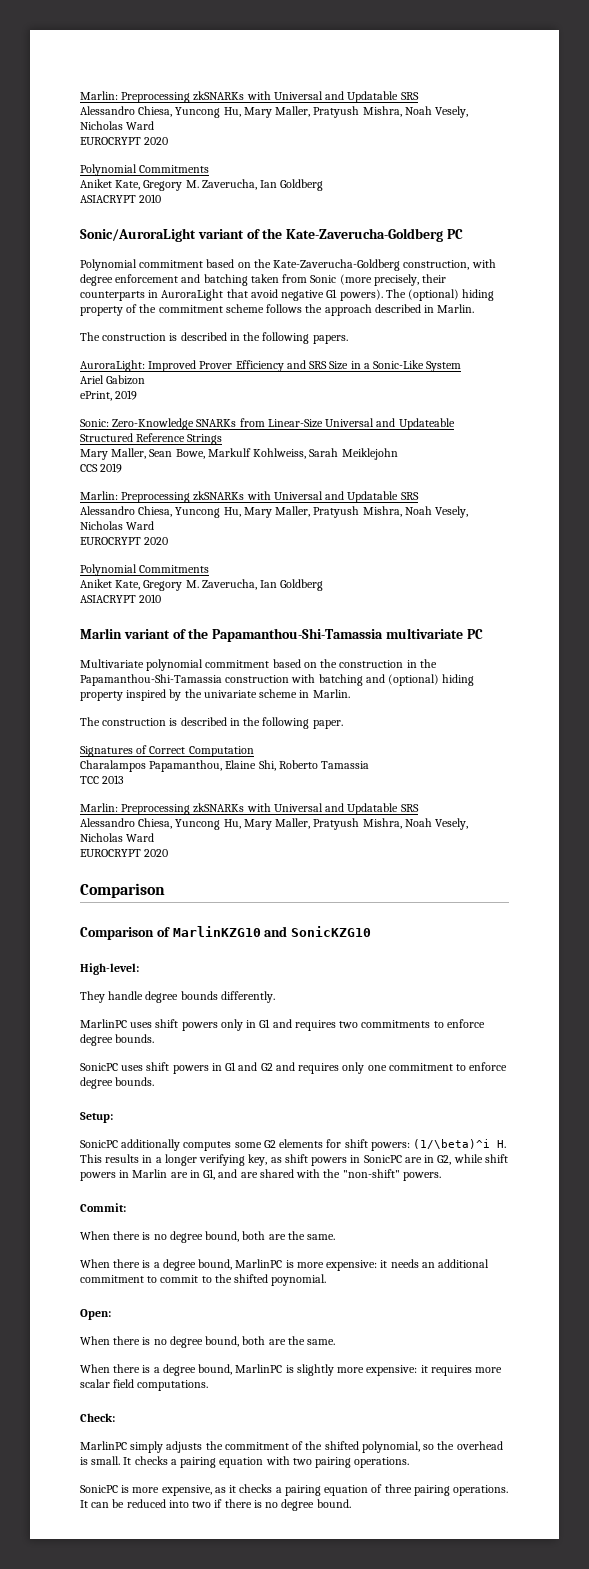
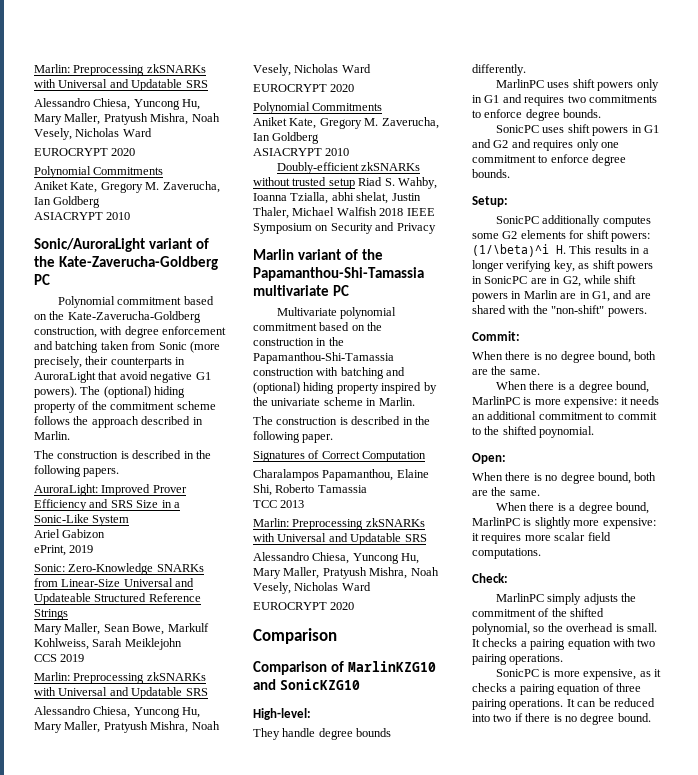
(162, 598) none -> [277,162,421,174] [253,177,437,189] [253,192,421,204] [253,207,435,219] [253,222,436,234] // Doubly-efficient zkSNARKs without trusted setup Riad S. Wahby, Ioanna Tzialla, abhi shelat, Justin Thaler, Michael Walfish 2018 IEEE Symposium on Security and Privacy

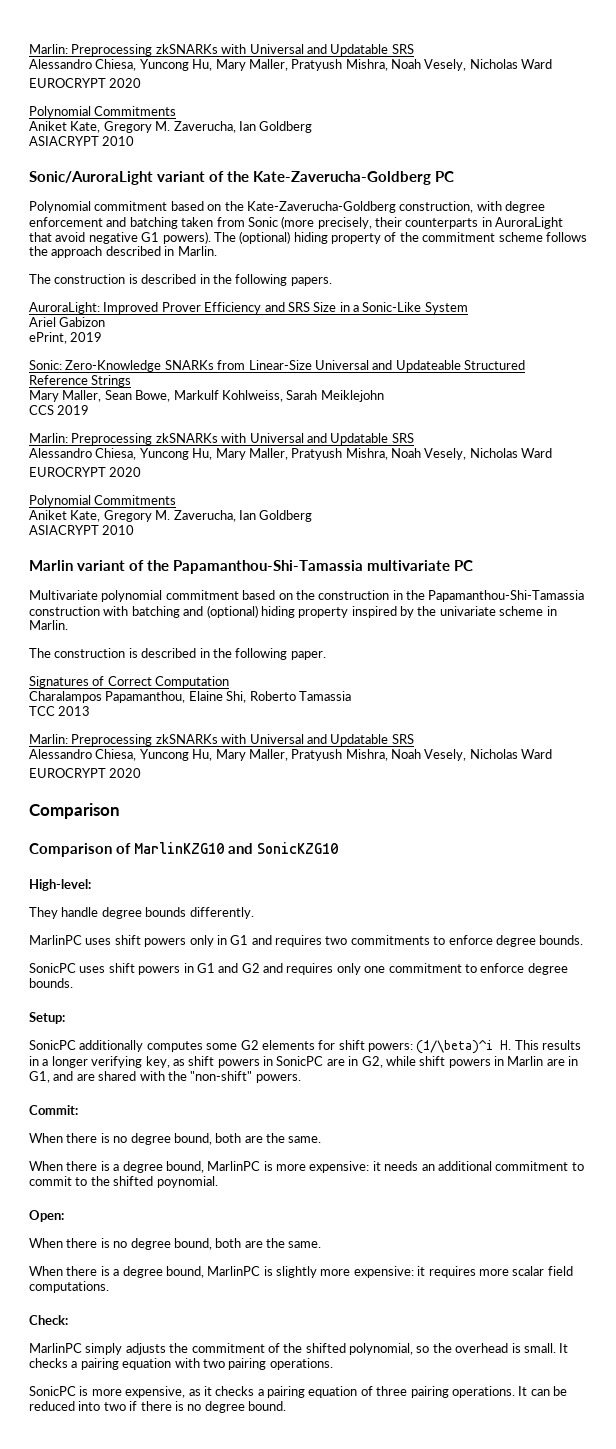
[277,162,421,174] [253,177,437,189] [253,192,421,204] [253,207,435,219] [253,222,436,234] // Doubly-efficient zkSNARKs without trusted setup Riad S. Wahby, Ioanna Tzialla, abhi shelat, Justin Thaler, Michael Walfish 2018 IEEE Symposium on Security and Privacy -> (135, 530) none

